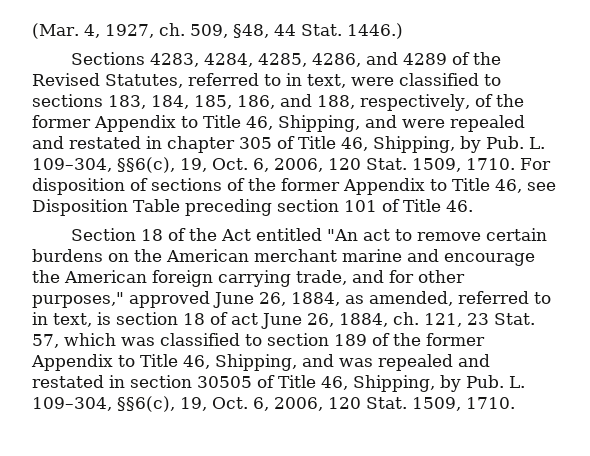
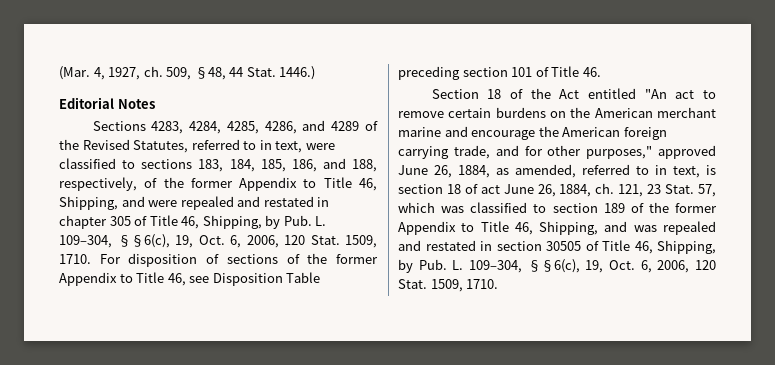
(403, 31) none -> [59,97,155,109] // Editorial Notes

